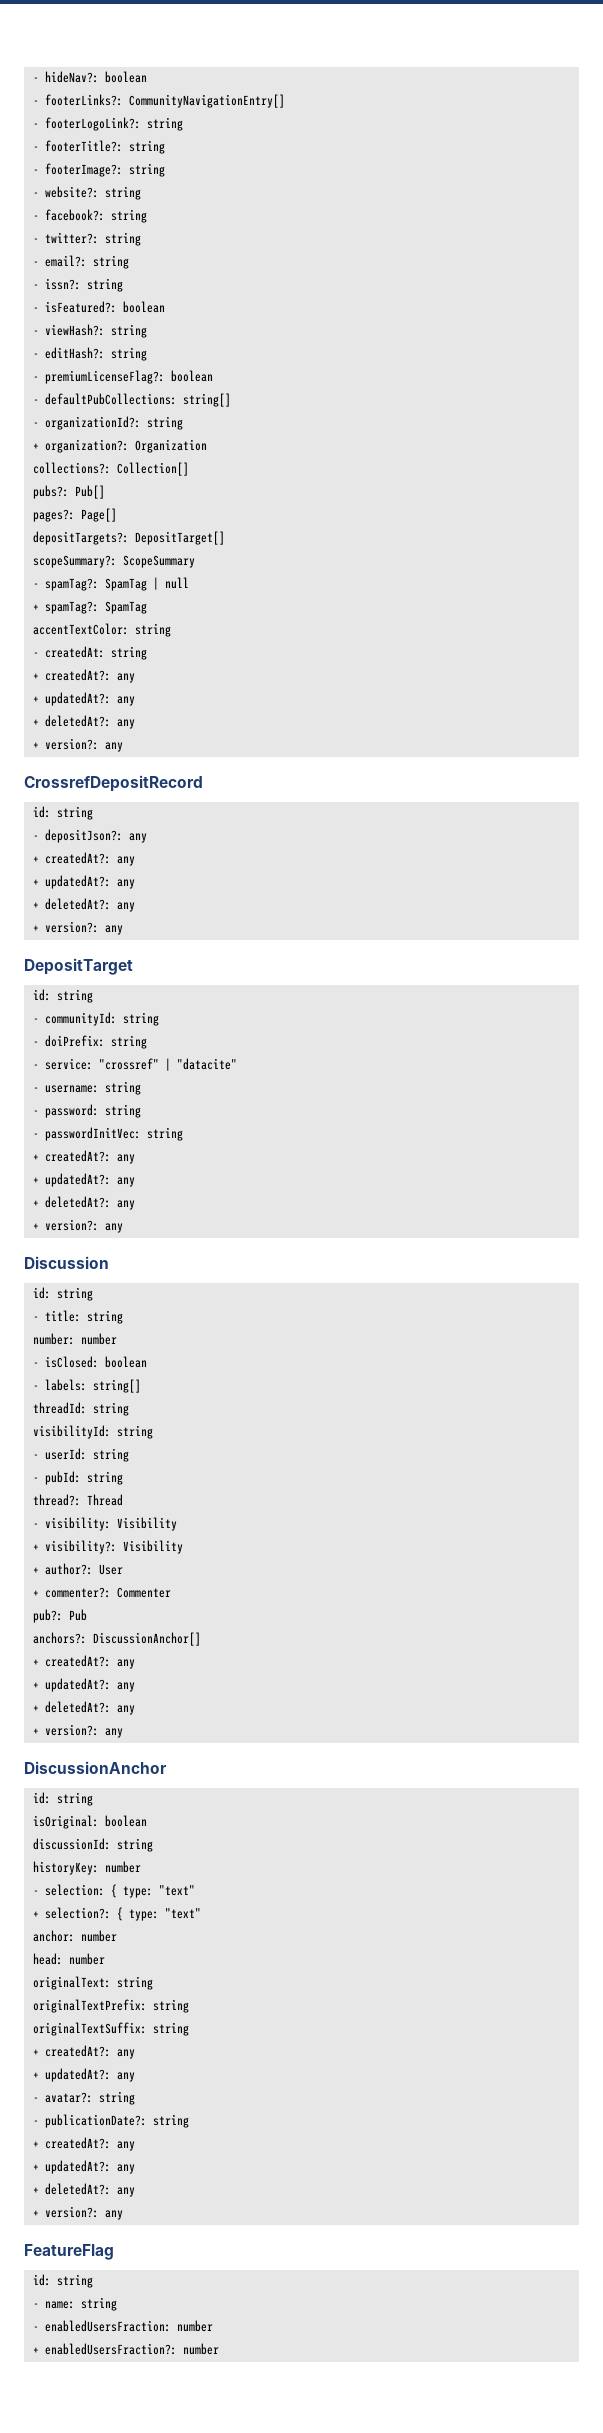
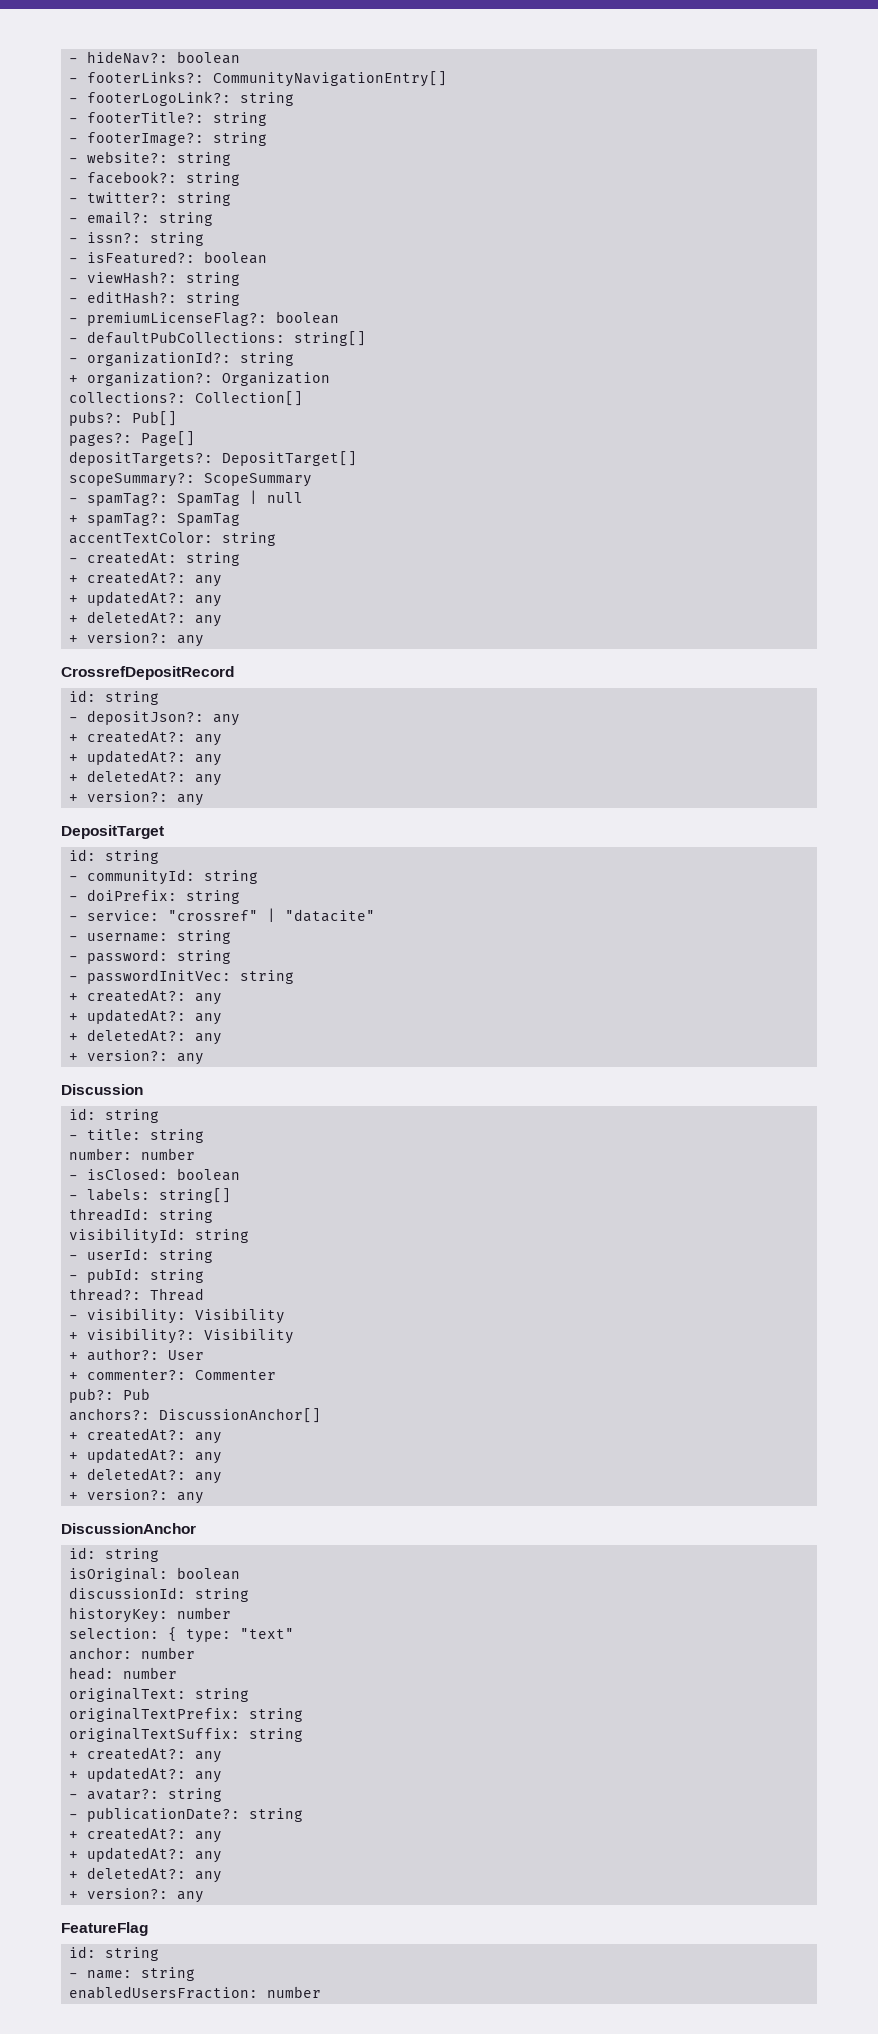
[33,1890,40,1895] - -> (232, 1613) none
[33,1907,202,1921] // + selection?: { type: "text" -> (295, 1633) none
[33,2326,40,2331] - -> (196, 1974) none
[33,2343,220,2355] // + enabledUsersFraction?: number -> (322, 1992) none

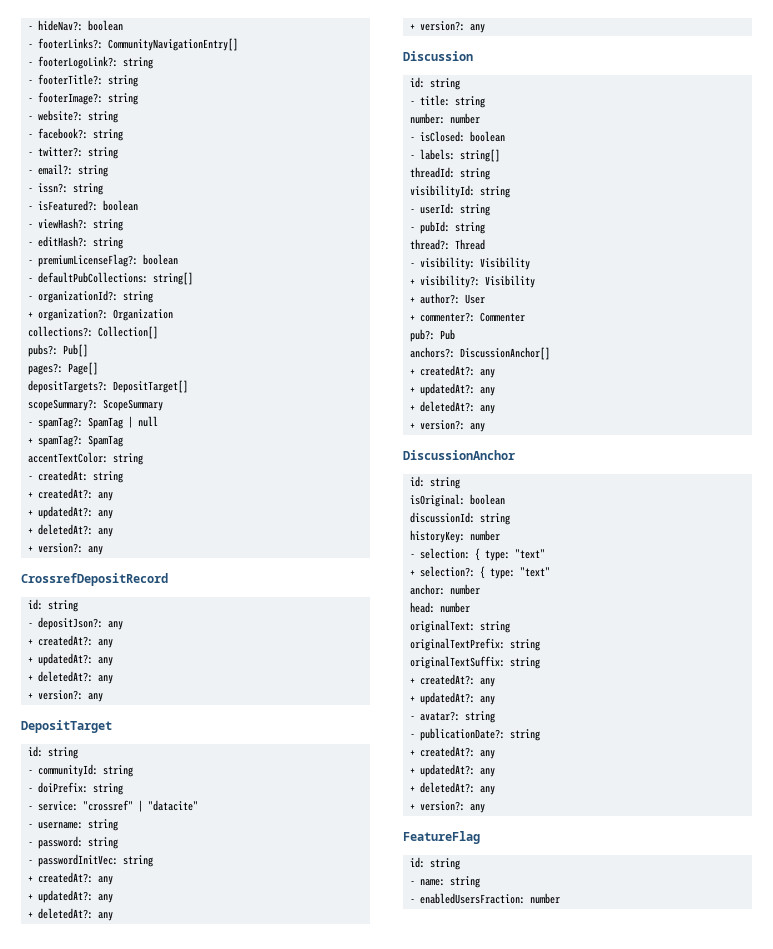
(232, 1613) none -> [409,554,415,558] -
(295, 1633) none -> [409,566,550,579] // + selection?: { type: "text"
(196, 1974) none -> [409,899,415,903] -

